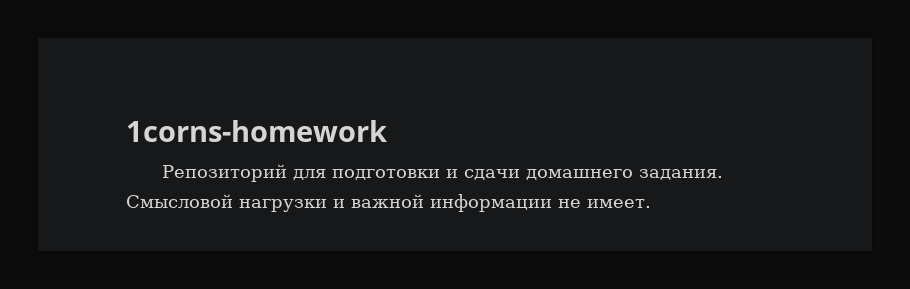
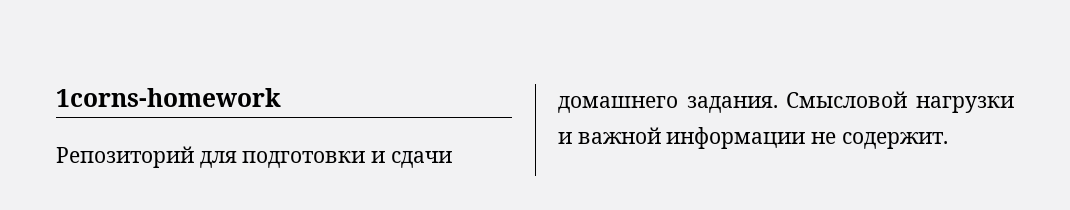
[587,199,651,208] имеет. -> [841,132,948,149] содержит.

